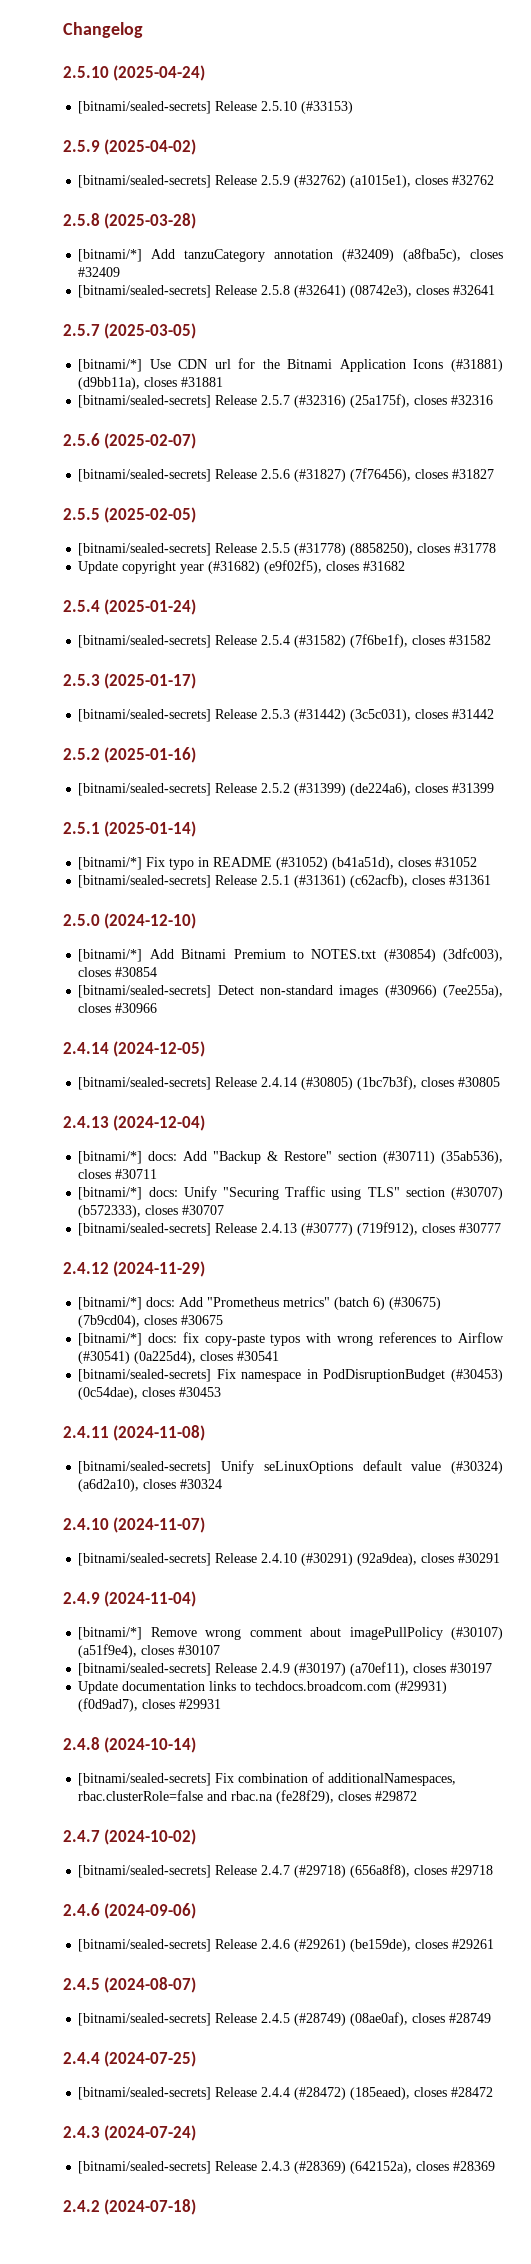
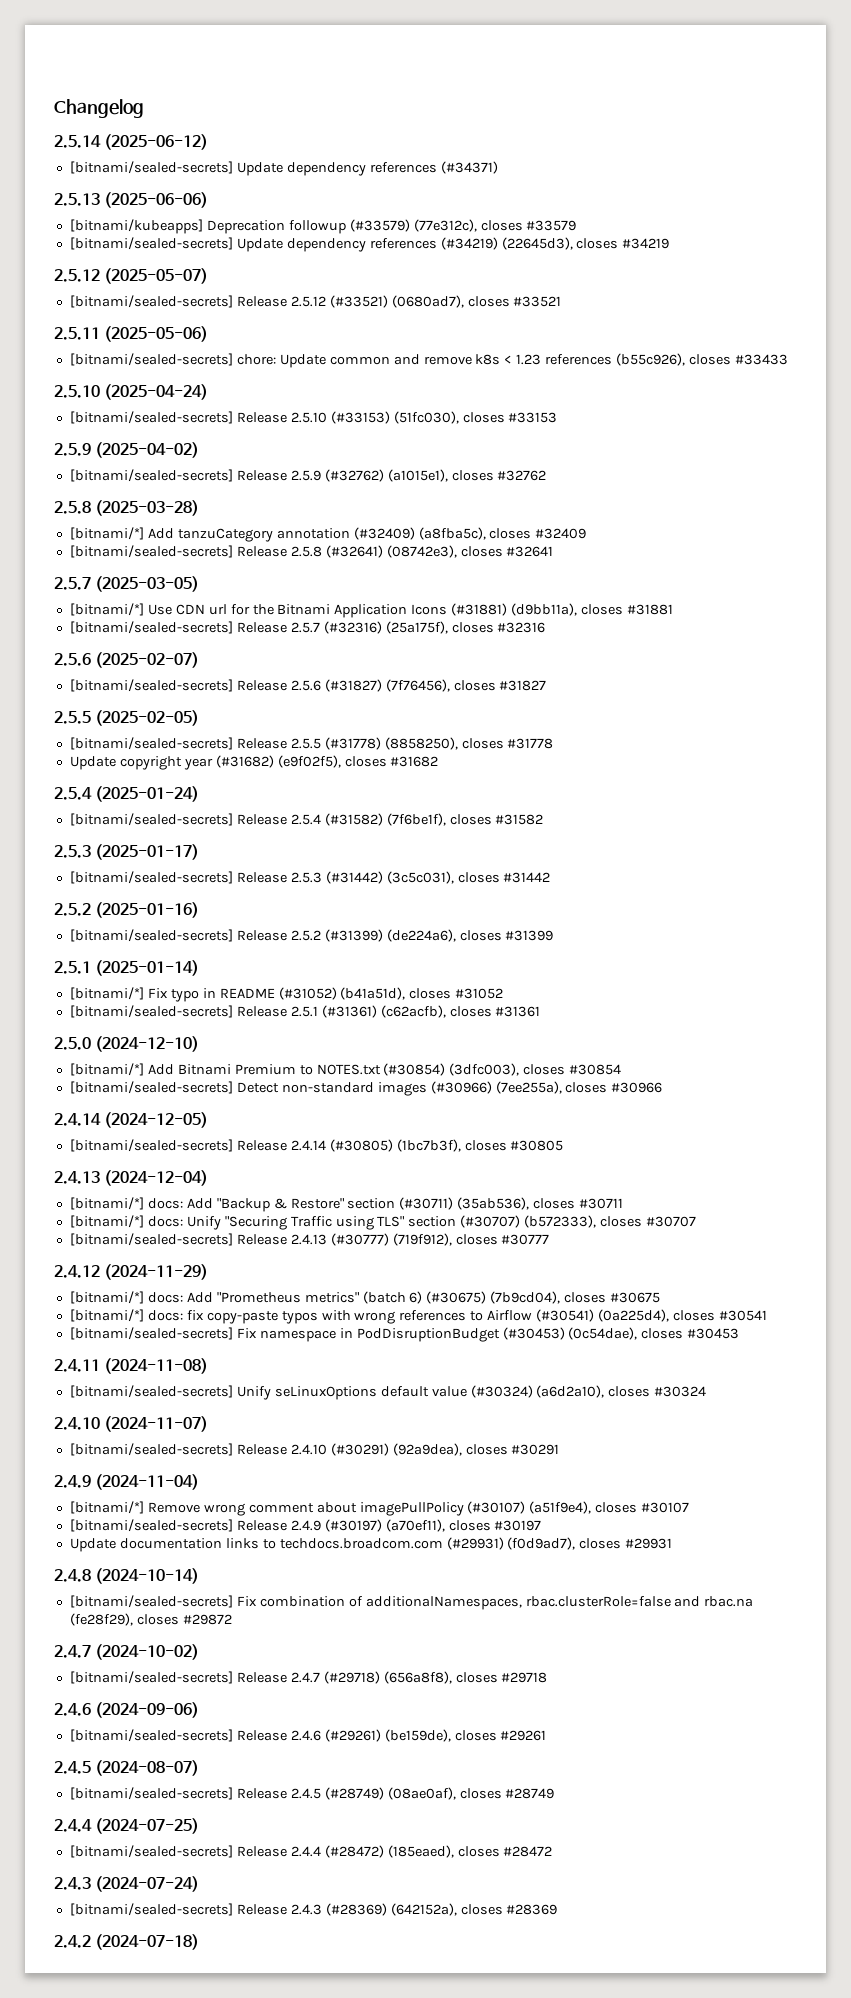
(143, 30) none -> [54,134,209,150] [69,161,498,176] [54,192,209,208] [69,219,577,234] [69,237,670,252] [54,268,209,284] [69,295,562,308] [54,326,209,342] [69,353,788,368] // 2.5.14 (2025-06-12) // [bitnami/sealed-secrets] Update dependency references (#34371) // 2.5.13 (2025-06-06) // [bitnami/kubeapps] Deprecation followup (#33579) (77e312c), closes #33579 // [bitnami/sealed-secrets] Update dependency references (#34219) (22645d3), closes #34219 // 2.5.12 (2025-05-07) // [bitnami/sealed-secrets] Release 2.5.12 (#33521) (0680ad7), closes #33521 // 2.5.11 (2025-05-06) // [bitnami/sealed-secrets] chore: Update common and remove k8s < 1.23 references (b55c926), closes #33433
(354, 107) none -> [393,411,558,424] (51fc030), closes #33153

